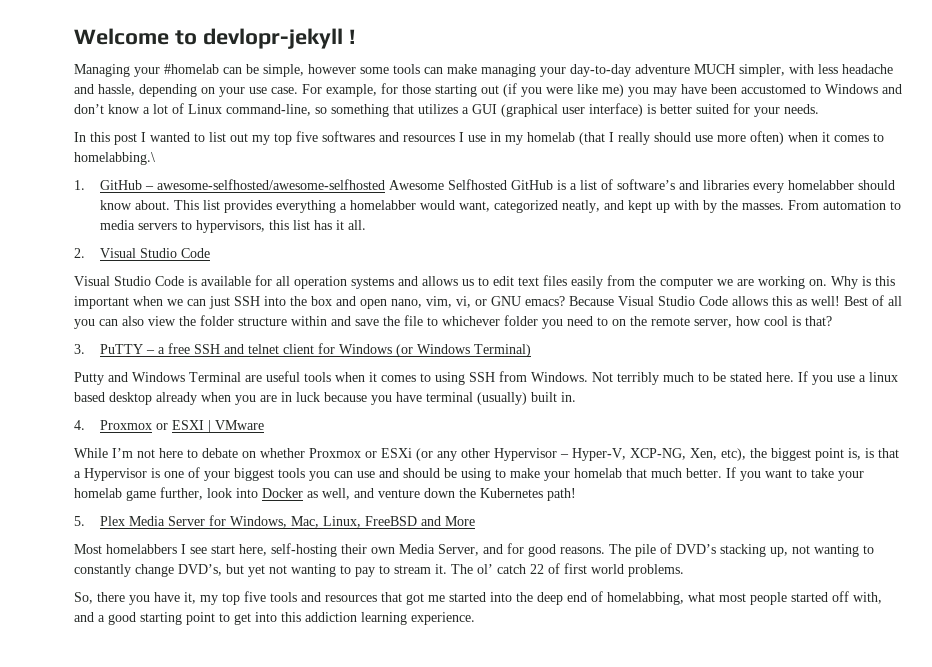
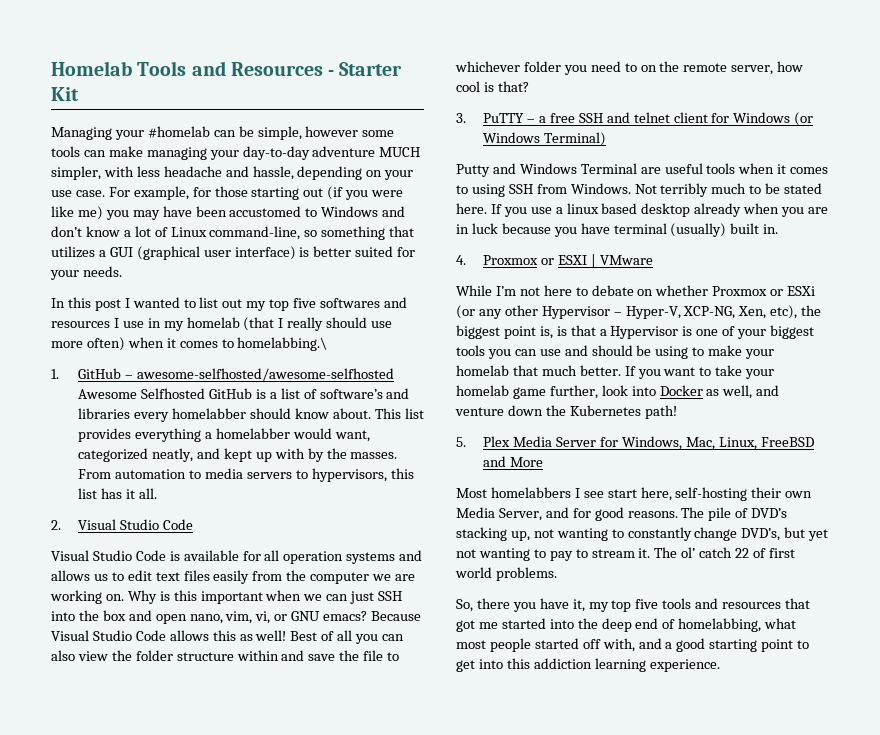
[74,28,355,49] Welcome to devlopr-jekyll ! -> [51,61,403,76] [51,87,79,101] Homelab Tools and Resources - Starter Kit

